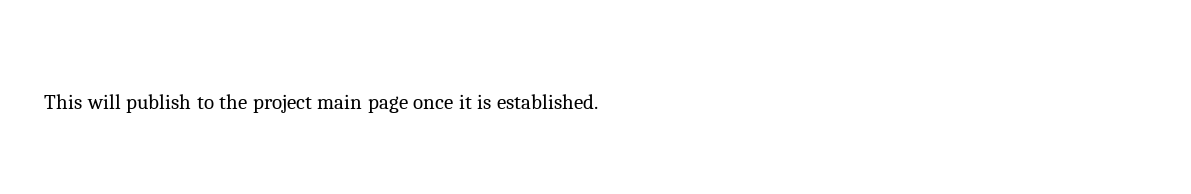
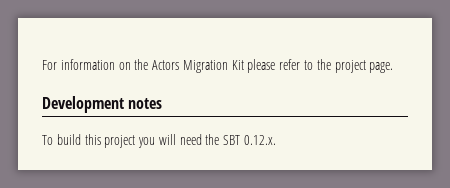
[44,94,598,113] This will publish to the project main page once it is established. -> [42,59,394,73] [42,96,163,113] [42,134,277,148] For information on the Actors Migration Kit please refer to the project page. // Development notes // To build this project you will need the SBT 0.12.x.

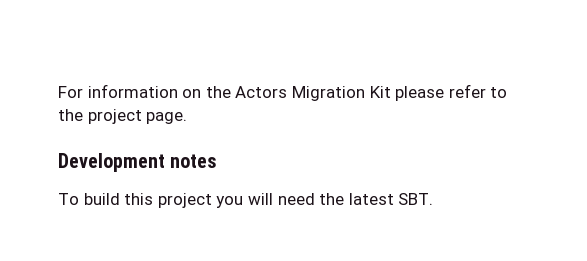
[223,135,277,145] SBT 0.12.x. -> [348,193,434,205] latest SBT.

